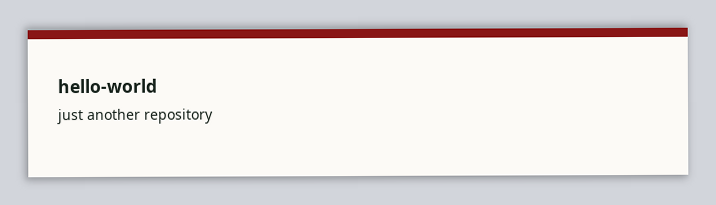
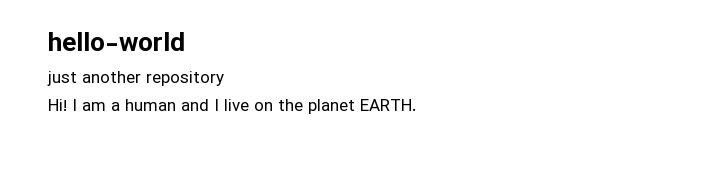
(214, 116) none -> [48,99,416,114] // Hi! I am a human and I live on the planet EARTH.

